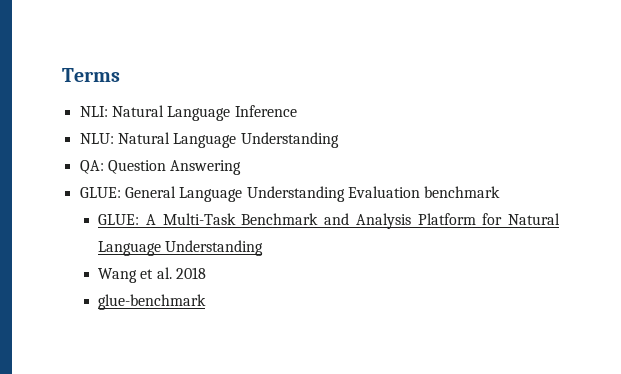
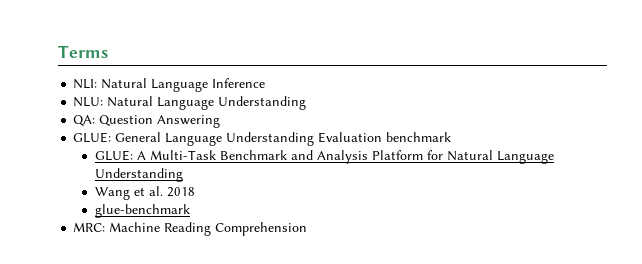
(207, 302) none -> [73,222,308,236] // MRC: Machine Reading Comprehension

